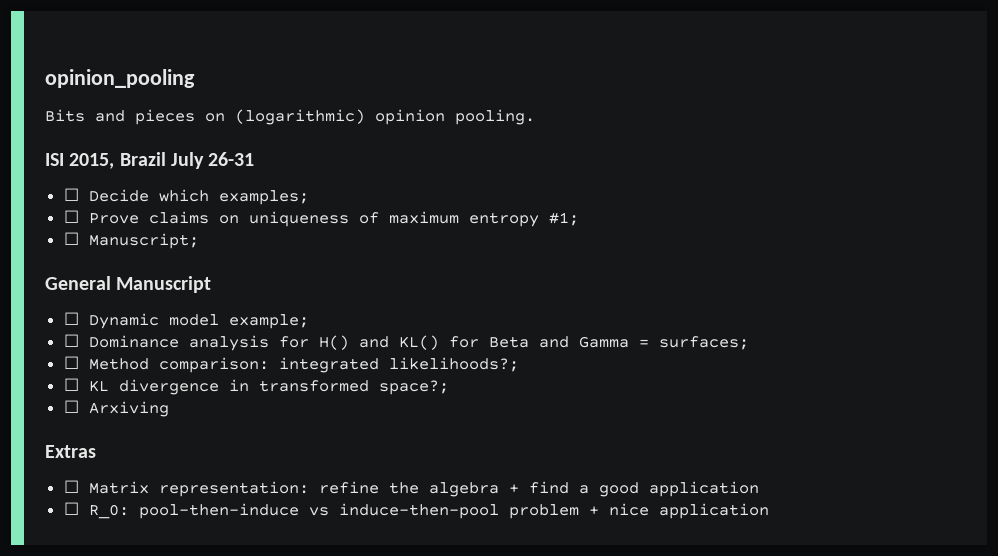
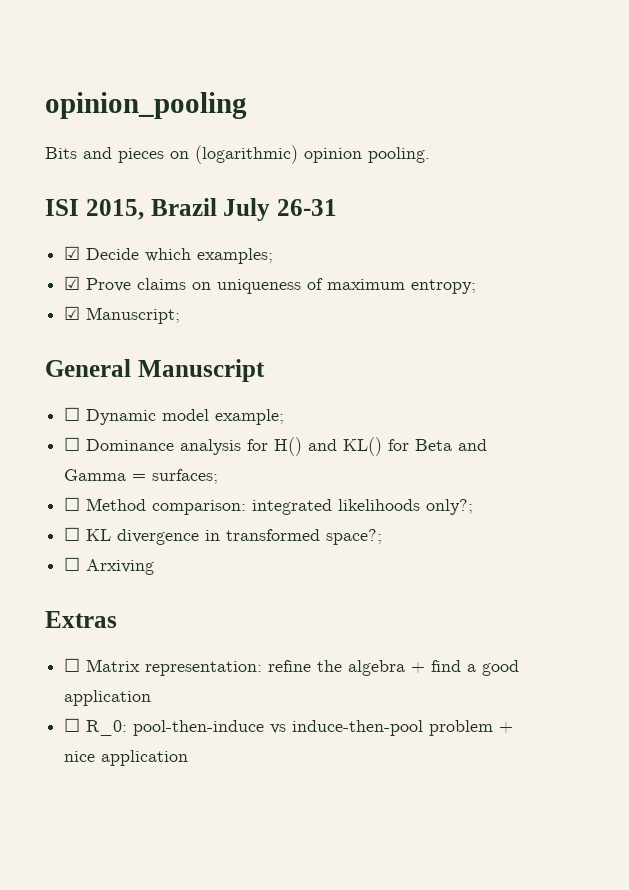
[63,188,79,201] ☐ -> [64,246,81,260] ☑
[63,210,79,223] ☐ -> [64,276,81,290] ☑
[468,212,579,227] [63,232,79,245] entropy #1; // ☐ -> [411,279,477,294] [64,306,81,320] entropy; // ☑
[388,357,519,372] likelihoods?; -> [338,499,474,515] likelihoods only?;

